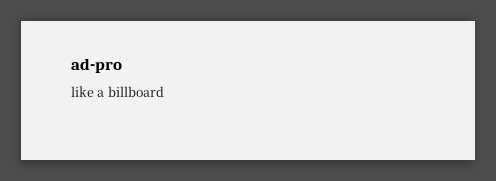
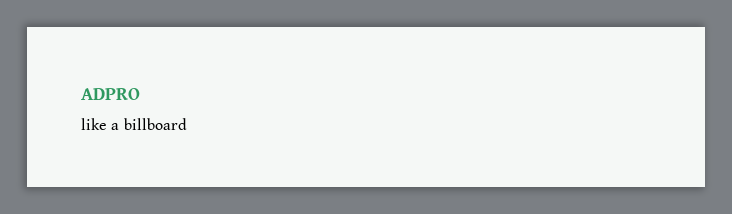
[71,58,122,73] ad-pro -> [81,88,140,100] ADPRO

